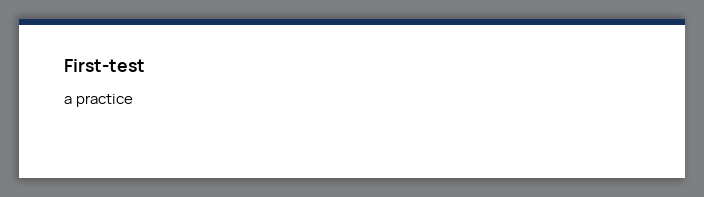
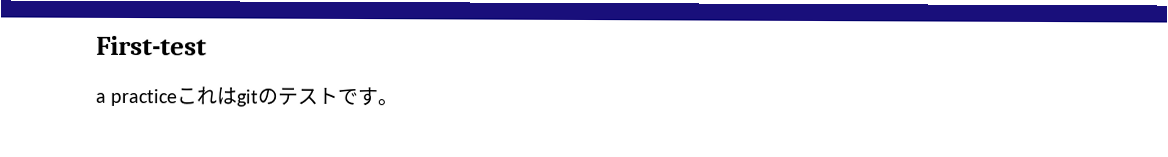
(134, 100) none -> [176,86,399,107] これはgitのテストです。

